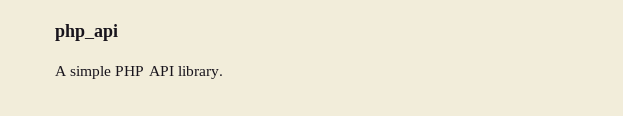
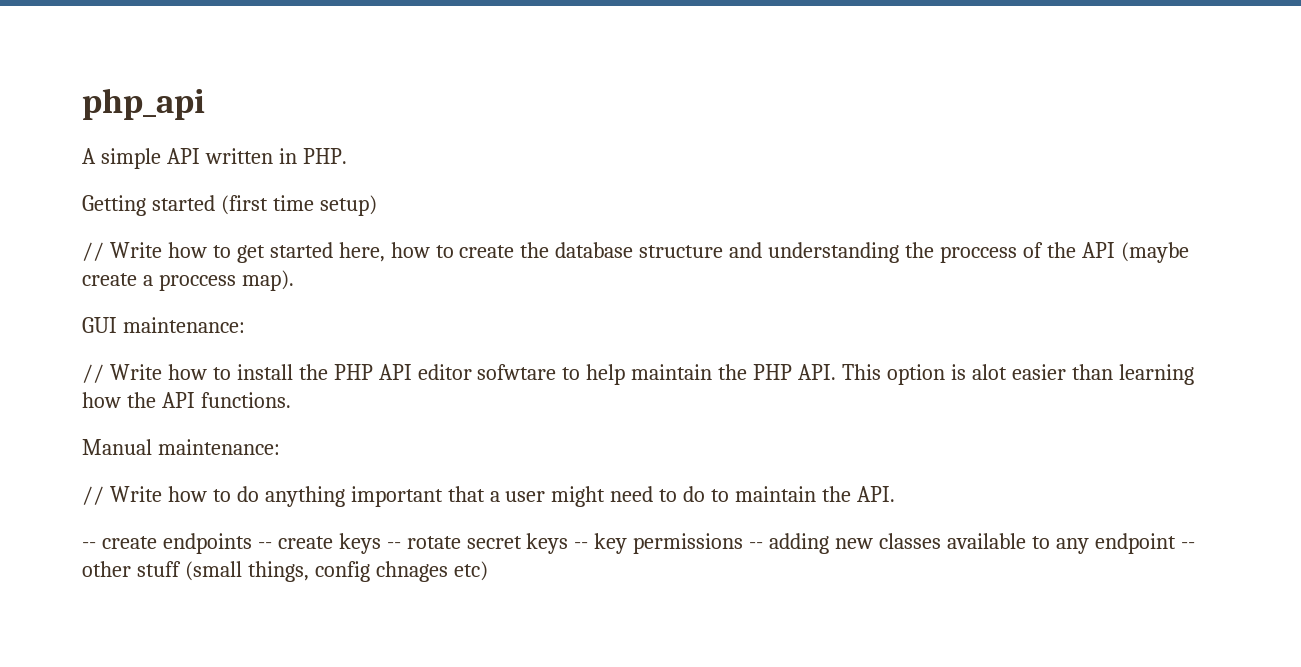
[115,66,223,79] PHP API library. -> [166,148,347,164] [82,195,377,216] [82,242,1189,263] [82,270,294,291] [82,317,245,333] [82,364,1194,385] [82,392,291,408] [82,439,280,455] [82,486,895,507] [82,533,1195,554] [82,561,488,582] API written in PHP. // Getting started (first time setup) // // Write how to get started here, how to create the database structure and understanding the proccess of the API (maybe create a proccess map). // GUI maintenance: // // Write how to install the PHP API editor sofwtare to help maintain the PHP API. This option is alot easier than learning how the API functions. // Manual maintenance: // // Write how to do anything important that a user might need to do to maintain the API. // -- create endpoints -- create keys -- rotate secret keys -- key permissions -- adding new classes available to any endpoint -- other stuff (small things, config chnages etc)

